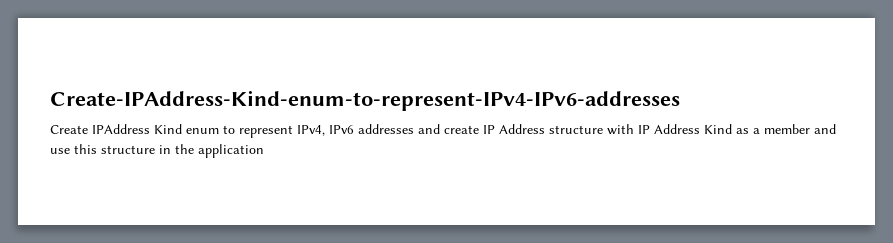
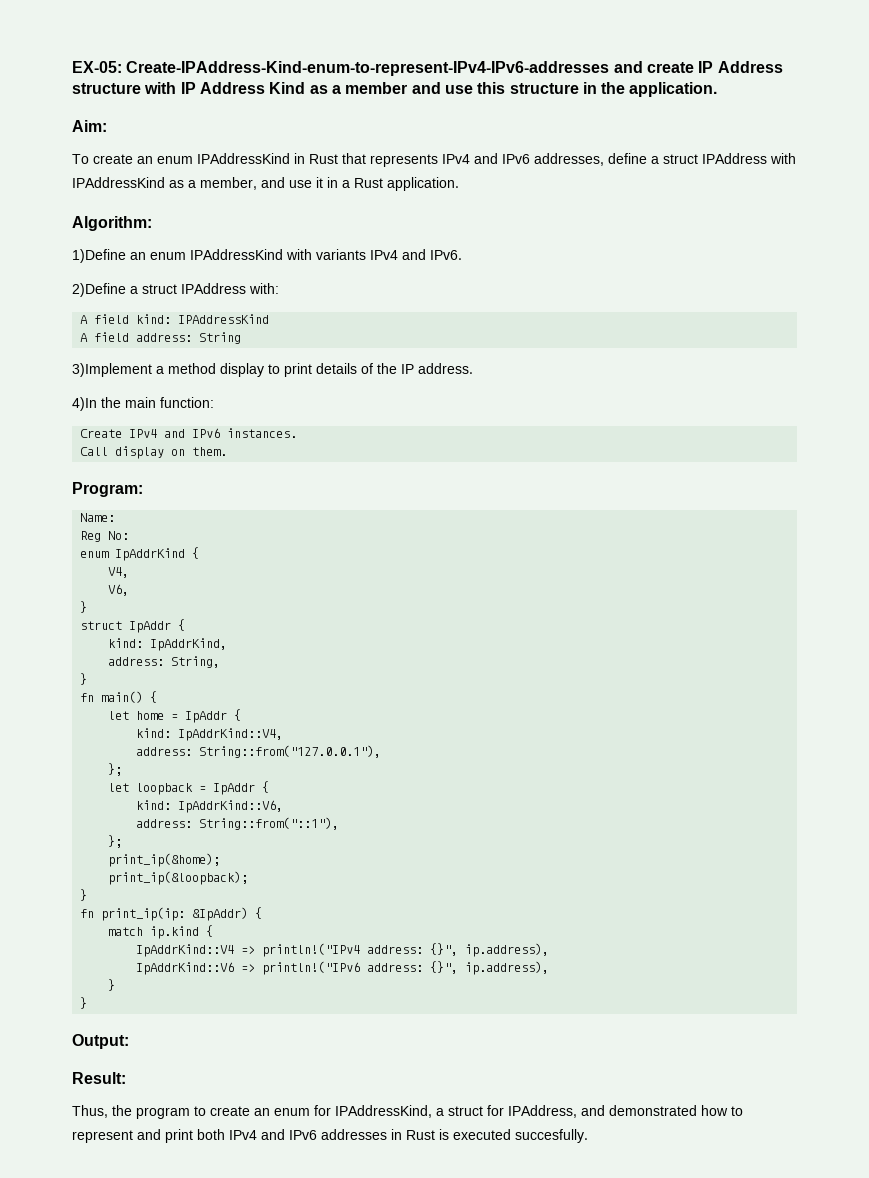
(50, 100) none -> [72,61,122,73] EX-05:
[50,124,414,138] // Create IPAddress Kind enum to represent IPv4, IPv6 addresses -> (610, 68) none
[198,144,264,158] application -> [629,82,718,97] [72,120,107,132] [72,153,796,167] [72,177,459,191] [72,216,152,231] [72,249,462,263] [72,283,279,297] [80,314,270,324] [80,332,242,344] [72,363,473,377] [72,397,214,411] [80,428,298,438] [80,446,228,459] [72,482,143,497] [80,513,116,522] [80,531,130,542] [80,547,200,561] [108,567,130,578] [108,584,130,596] [80,601,88,613] [80,619,186,633] [108,638,228,651] [108,656,221,668] [80,673,88,685] [80,691,158,703] [108,709,242,723] [136,728,284,741] [136,745,382,758] [108,763,123,776] [108,781,270,795] [136,800,284,813] [136,817,340,830] [108,835,123,848] [108,853,221,867] [108,871,249,885] [80,889,88,901] [80,907,263,921] [108,925,214,939] [136,943,550,957] [136,961,550,975] [108,979,116,991] [80,997,88,1009] [72,1034,129,1049] [72,1072,126,1084] [72,1105,743,1119] [72,1129,588,1143] application. // Aim: // To create an enum IPAddressKind in Rust that represents IPv4 and IPv6 addresses, define a struct IPAddress with IPAddressKind as a member, and use it in a Rust application. // Algorithm: // 1)Define an enum IPAddressKind with variants IPv4 and IPv6. // 2)Define a struct IPAddress with: // A field kind: IPAddressKind // A field address: String // 3)Implement a method display to print details of the IP address. // 4)In the main function: // Create IPv4 and IPv6 instances. // Call display on them. // Program: // Name: // Reg No: // enum IpAddrKind { // V4, // V6, // } // struct IpAddr { // kind: IpAddrKind, // address: String, // } // fn main() { // let home = IpAddr { // kind: IpAddrKind::V4, // address: String::from("127.0.0.1"), // }; // let loopback = IpAddr { // kind: IpAddrKind::V6, // address: String::from("::1"), // }; // print_ip(&home); // print_ip(&loopback); // } // fn print_ip(ip: &IpAddr) { // match ip.kind { // IpAddrKind::V4 => println!("IPv4 address: {}", ip.address), // IpAddrKind::V6 => println!("IPv6 address: {}", ip.address), // } // } // Output: // Result: // Thus, the program to create an enum for IPAddressKind, a struct for IPAddress, and demonstrated how to represent and print both IPv4 and IPv6 addresses in Rust is executed succesfully.

